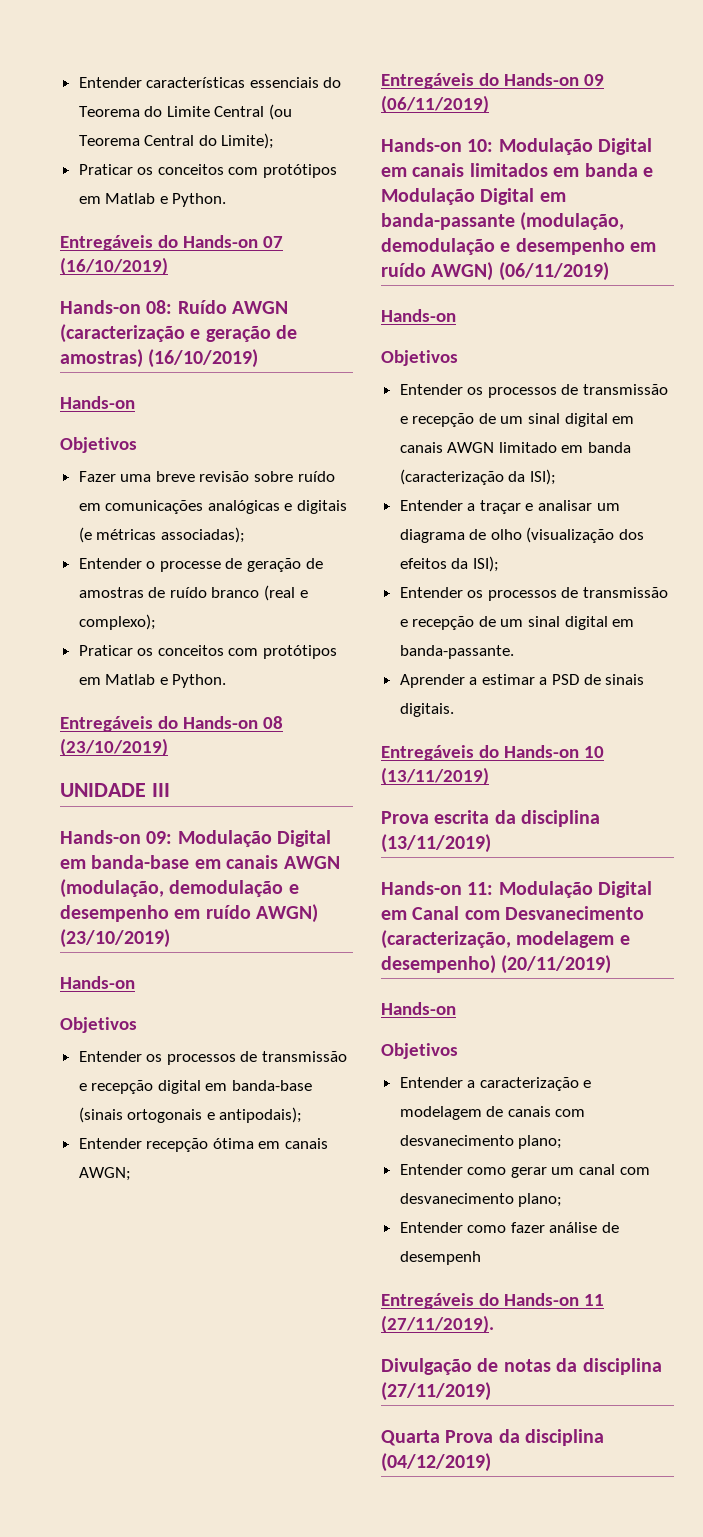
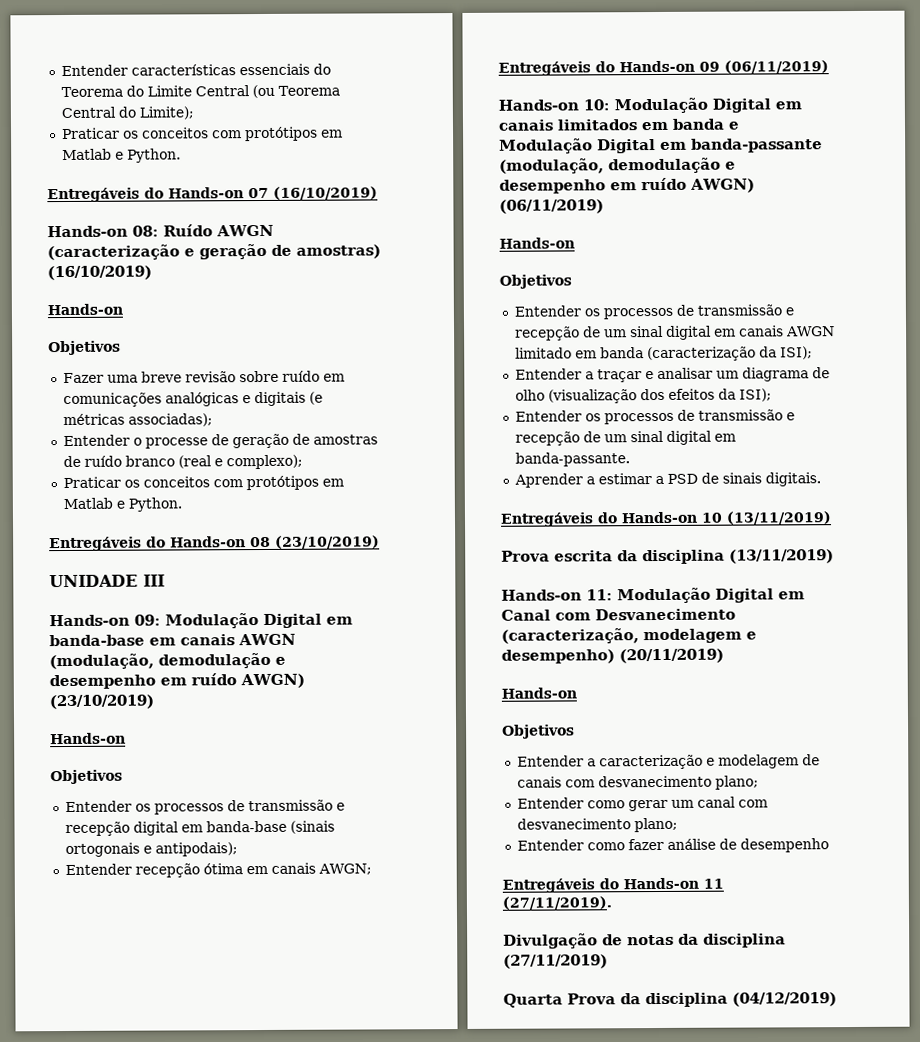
[399,1251,481,1265] desempenh -> [739,838,829,853] desempenho

